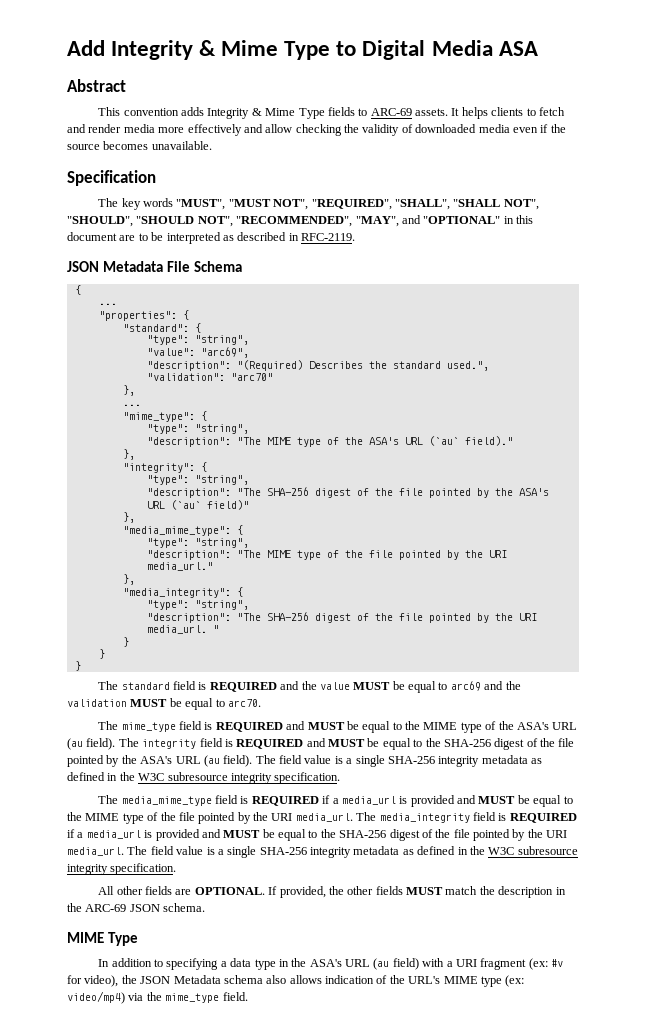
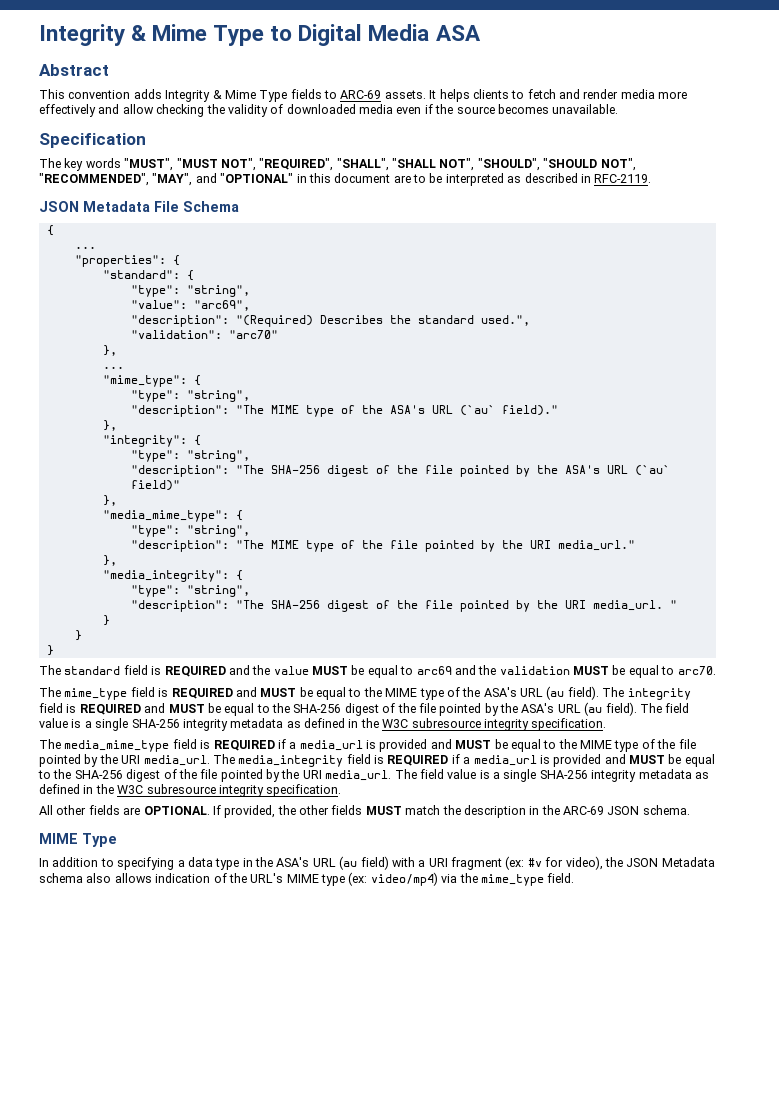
[67,40,105,56] Add -> (39, 35) none

